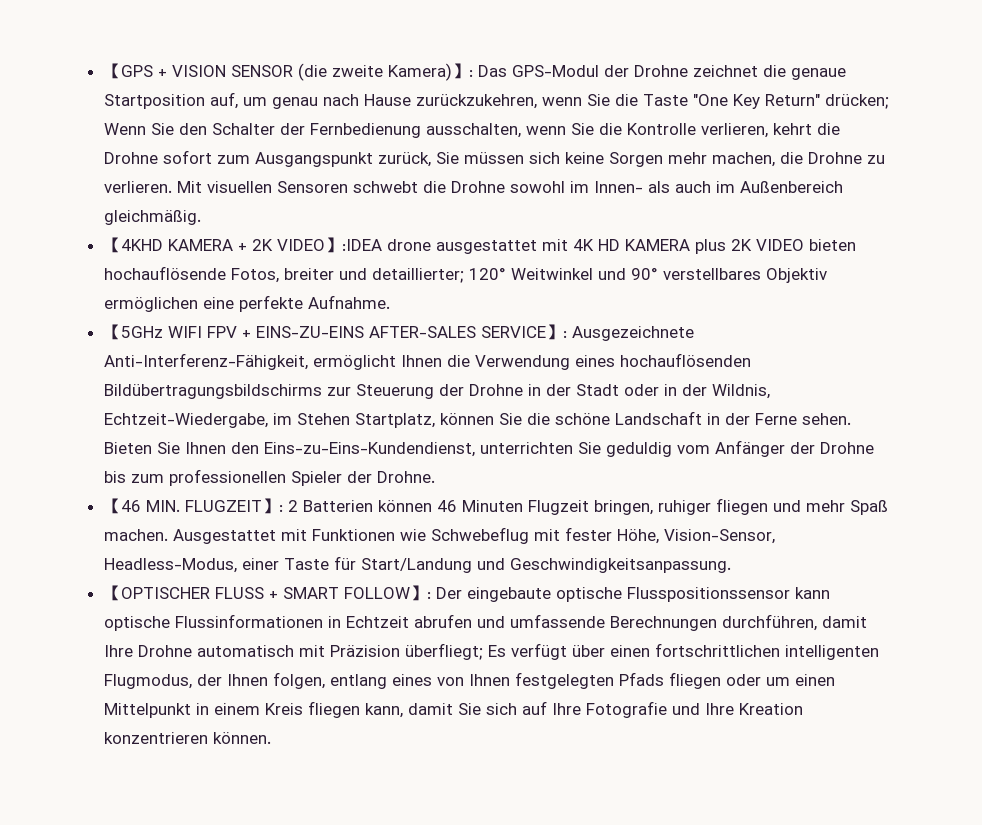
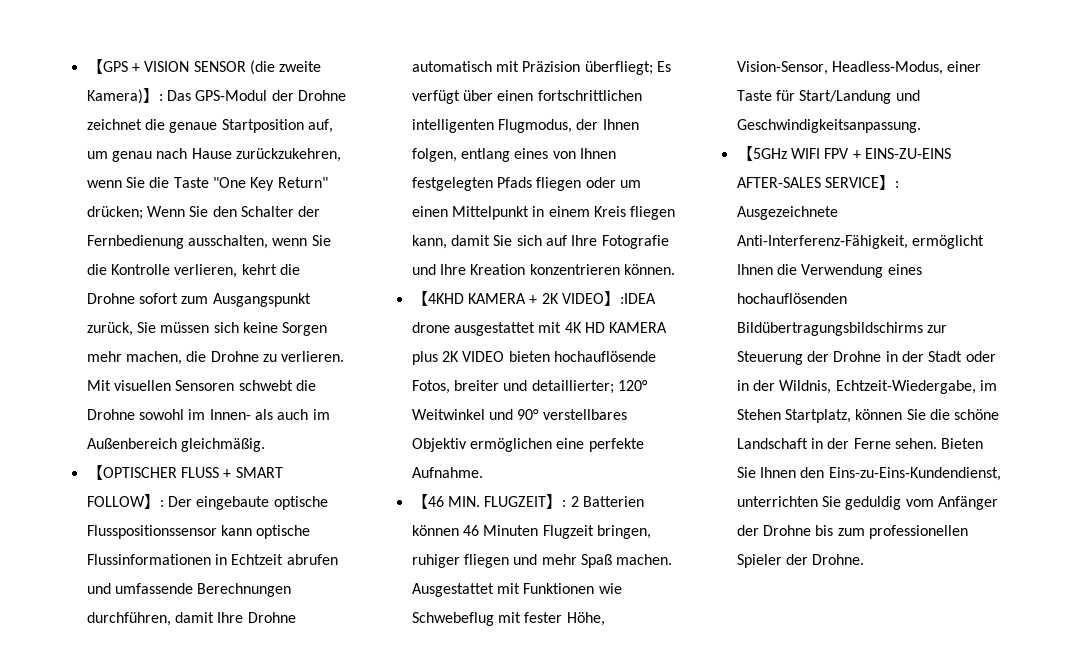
[103,237,856,254] [103,266,827,283] [103,295,390,312] [103,324,694,341] [103,353,751,370] [103,384,770,399] [103,411,851,428] [103,440,874,457] [103,469,435,486] [103,498,888,515] [103,527,775,544] [103,556,731,573] // 【4KHD KAMERA + 2K VIDEO】:IDEA drone ausgestattet mit 4K HD KAMERA plus 2K VIDEO bieten hochauflösende Fotos, breiter und detaillierter; 120° Weitwinkel und 90° verstellbares Objektiv ermöglichen eine perfekte Aufnahme. // 【5GHz WIFI FPV + EINS-ZU-EINS AFTER-SALES SERVICE】: Ausgezeichnete Anti-Interferenz-Fähigkeit, ermöglicht Ihnen die Verwendung eines hochauflösenden Bildübertragungsbildschirms zur Steuerung der Drohne in der Stadt oder in der Wildnis, Echtzeit-Wiedergabe, im Stehen Startplatz, können Sie die schöne Landschaft in der Ferne sehen. Bieten Sie Ihnen den Eins-zu-Eins-Kundendienst, unterrichten Sie geduldig vom Anfänger der Drohne bis zum professionellen Spieler der Drohne. // 【46 MIN. FLUGZEIT】: 2 Batterien können 46 Minuten Flugzeit bringen, ruhiger fliegen und mehr Spaß machen. Ausgestattet mit Funktionen wie Schwebeflug mit fester Höhe, Vision-Sensor, Headless-Modus, einer Taste für Start/Landung und Geschwindigkeitsanpassung. -> (265, 445) none
(271, 738) none -> [411,291,656,306] [411,322,668,336] [411,351,656,365] [411,380,648,394] [411,409,627,420] [411,438,644,452] [411,467,483,478] [411,494,644,509] [411,525,651,539] [411,554,673,568] [411,583,622,597] [411,612,605,626] [736,61,982,75] [736,90,920,104] [736,119,921,133] [736,146,951,161] [736,175,899,190] [736,206,838,220] [736,235,984,249] [736,264,922,278] [736,293,847,304] [736,322,947,336] [736,351,996,365] [736,380,997,394] [736,409,1000,423] [736,438,984,449] [736,467,1001,481] [736,496,998,510] [736,525,968,539] [736,554,865,568] // 【4KHD KAMERA + 2K VIDEO】:IDEA drone ausgestattet mit 4K HD KAMERA plus 2K VIDEO bieten hochauflösende Fotos, breiter und detaillierter; 120° Weitwinkel und 90° verstellbares Objektiv ermöglichen eine perfekte Aufnahme. // 【46 MIN. FLUGZEIT】: 2 Batterien können 46 Minuten Flugzeit bringen, ruhiger fliegen und mehr Spaß machen. Ausgestattet mit Funktionen wie Schwebeflug mit fester Höhe, Vision-Sensor, Headless-Modus, einer Taste für Start/Landung und Geschwindigkeitsanpassung. // 【5GHz WIFI FPV + EINS-ZU-EINS AFTER-SALES SERVICE】: Ausgezeichnete Anti-Interferenz-Fähigkeit, ermöglicht Ihnen die Verwendung eines hochauflösenden Bildübertragungsbildschirms zur Steuerung der Drohne in der Stadt oder in der Wildnis, Echtzeit-Wiedergabe, im Stehen Startplatz, können Sie die schöne Landschaft in der Ferne sehen. Bieten Sie Ihnen den Eins-zu-Eins-Kundendienst, unterrichten Sie geduldig vom Anfänger der Drohne bis zum professionellen Spieler der Drohne.

